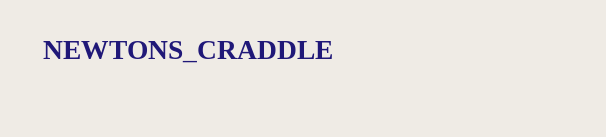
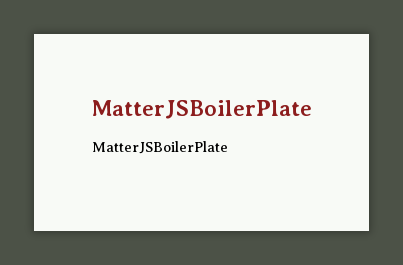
[43,41,333,63] NEWTONS_CRADDLE -> [92,100,312,119] [92,141,228,154] MatterJSBoilerPlate // MatterJSBoilerPlate

